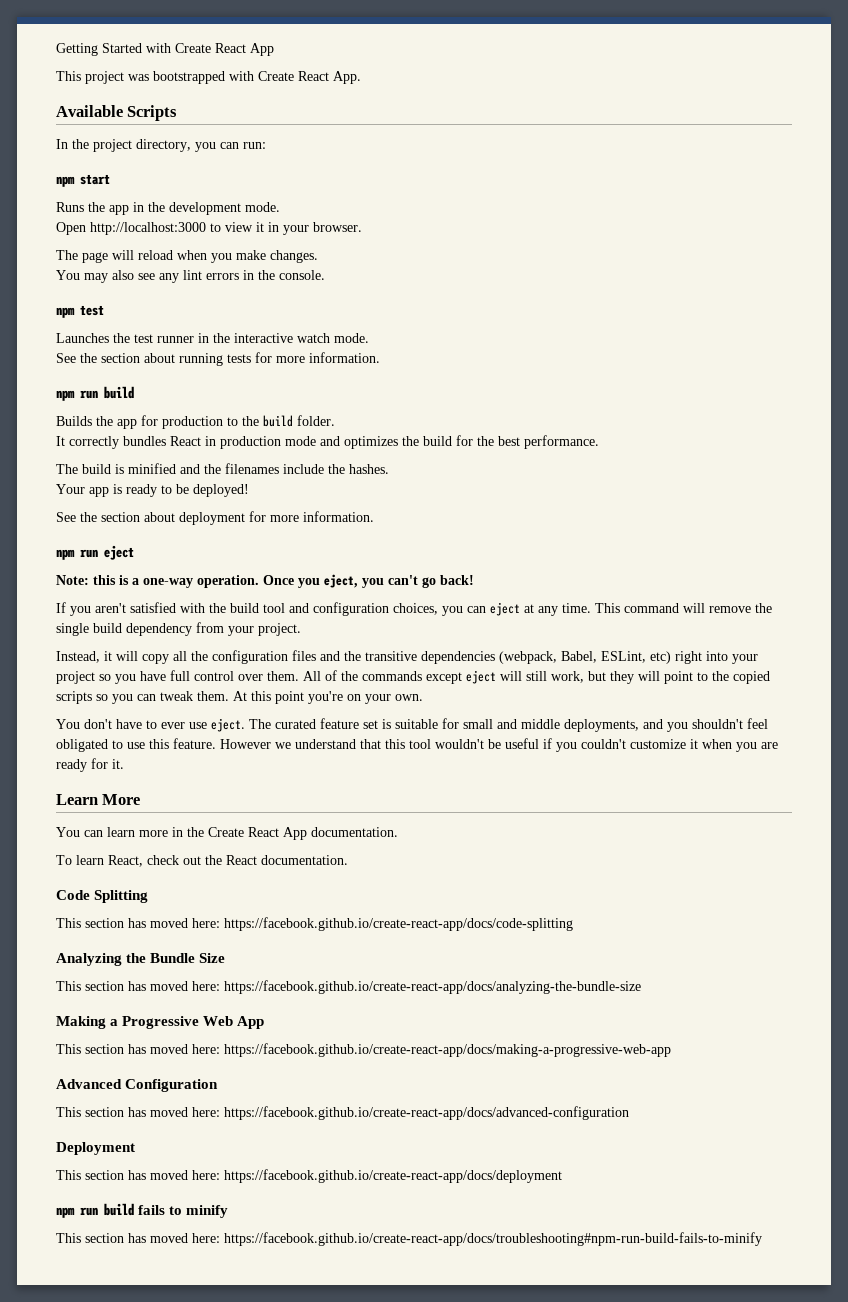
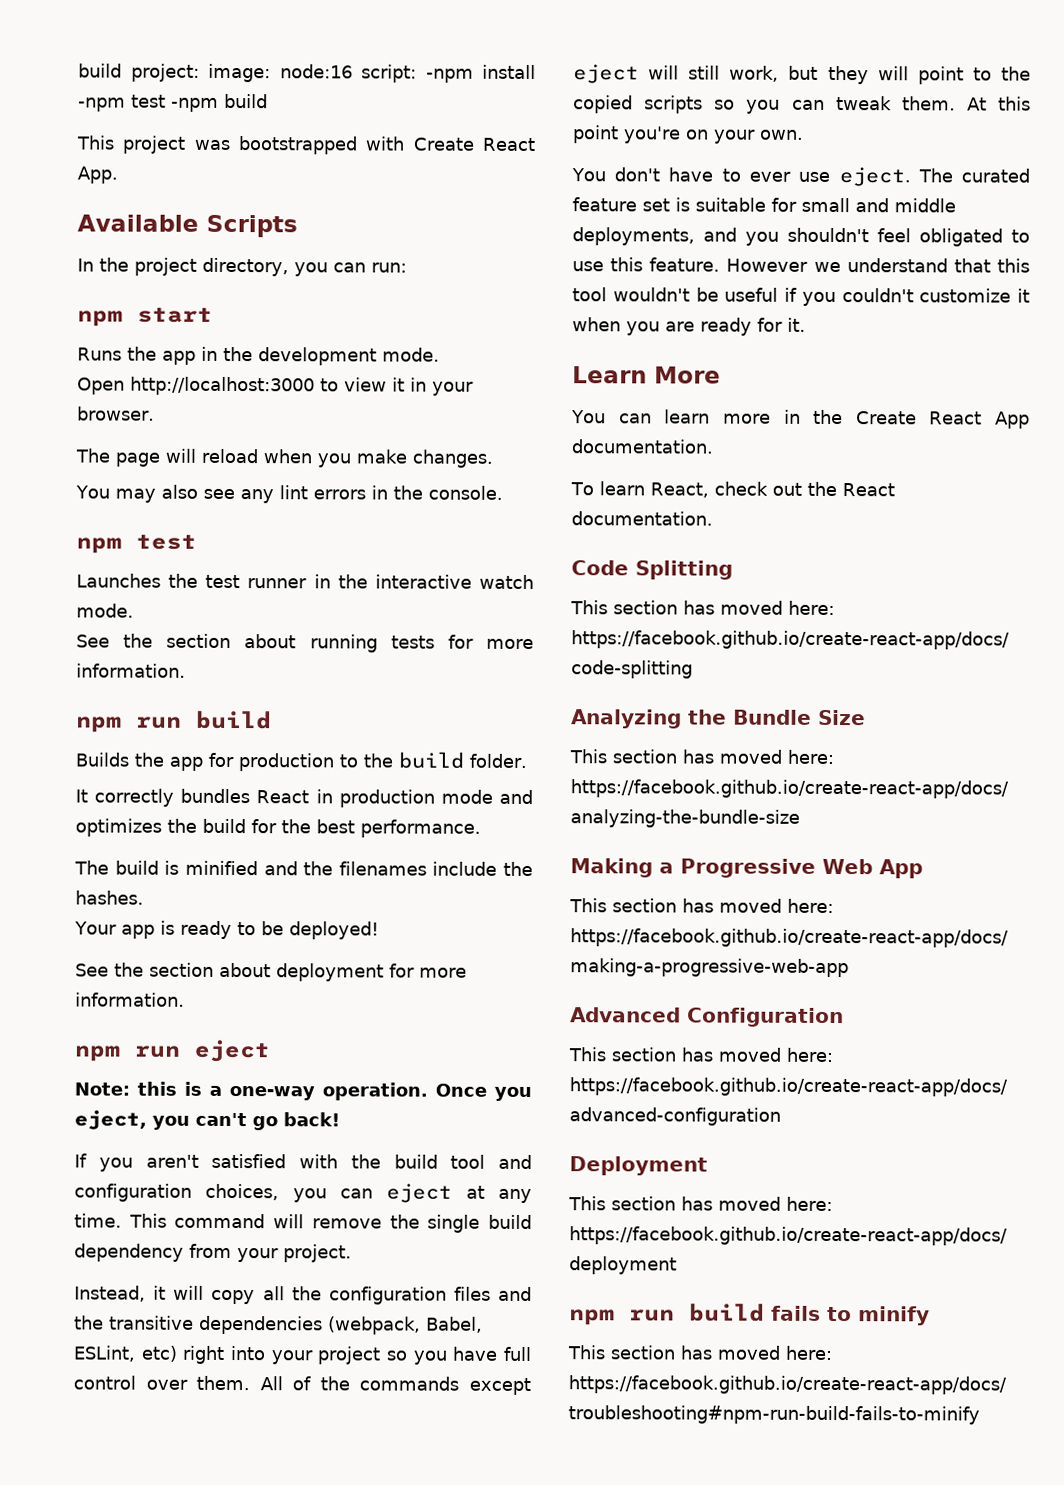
[56,43,274,56] Getting Started with Create React App -> [78,63,536,83] [78,93,268,112] build project: image: node:16 script: -npm install -npm test -npm build

